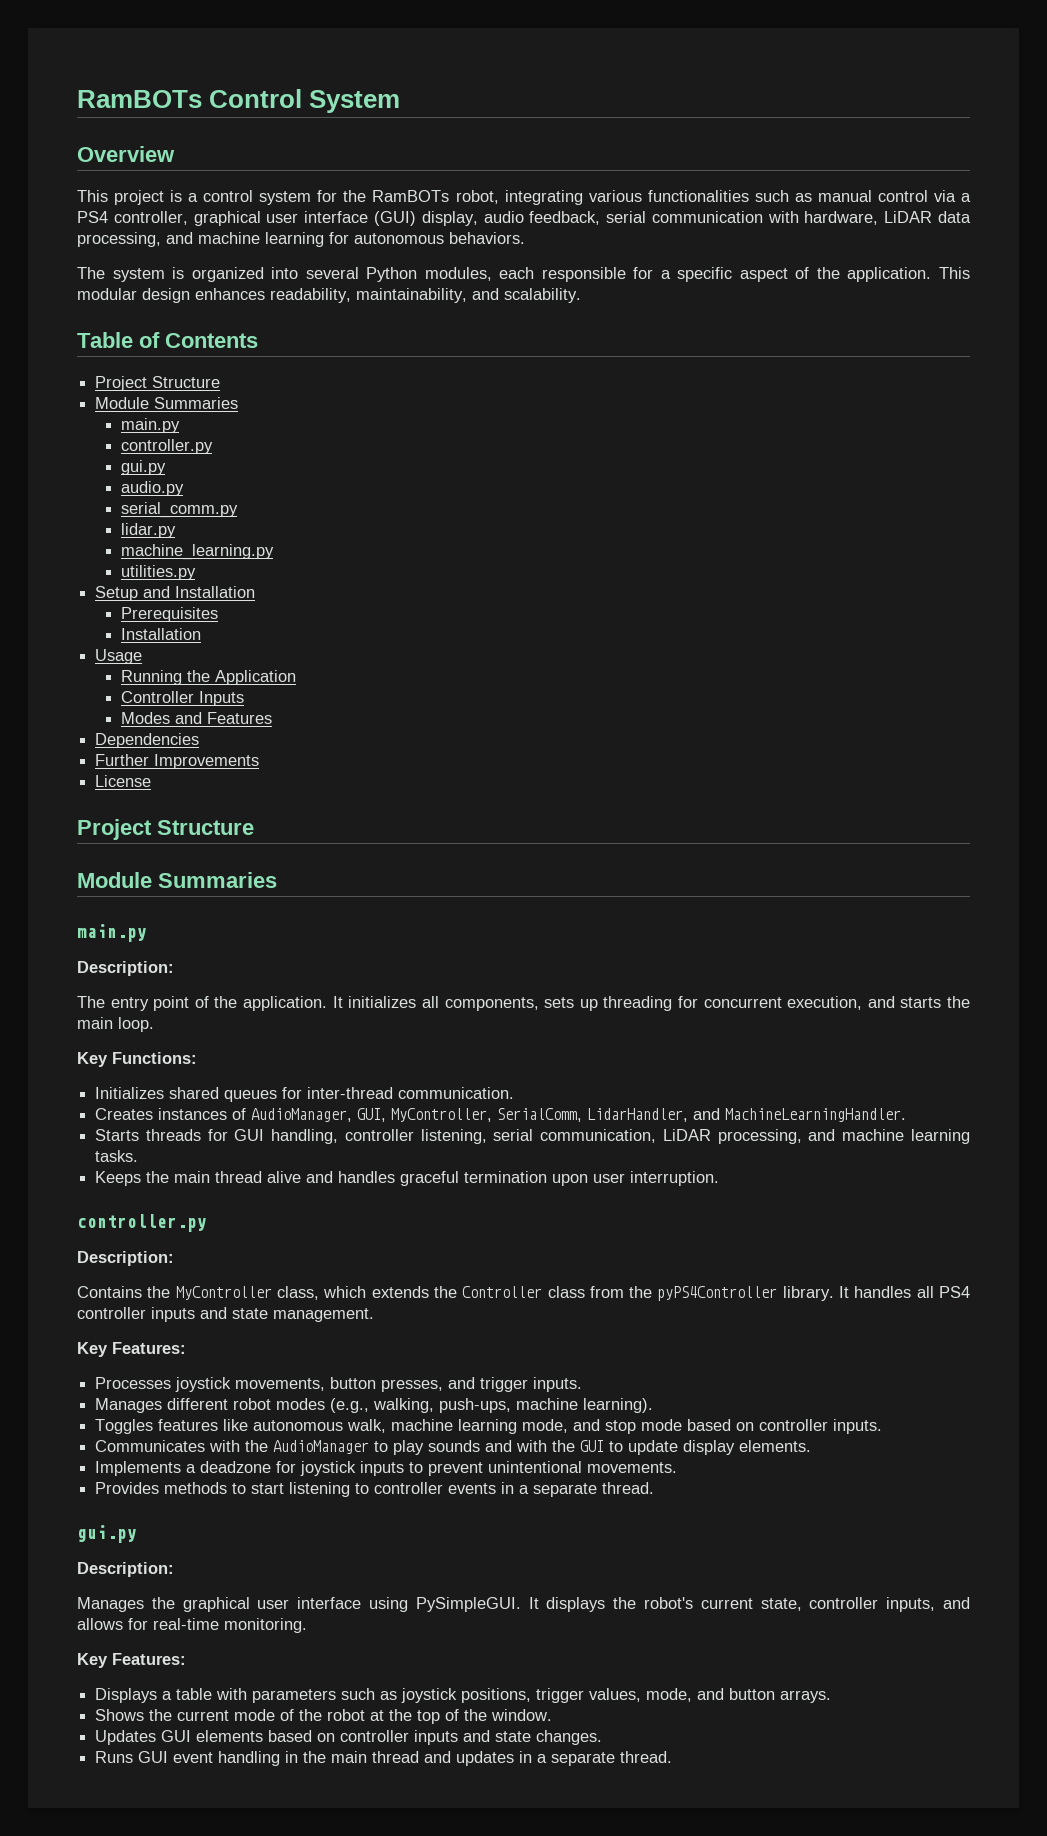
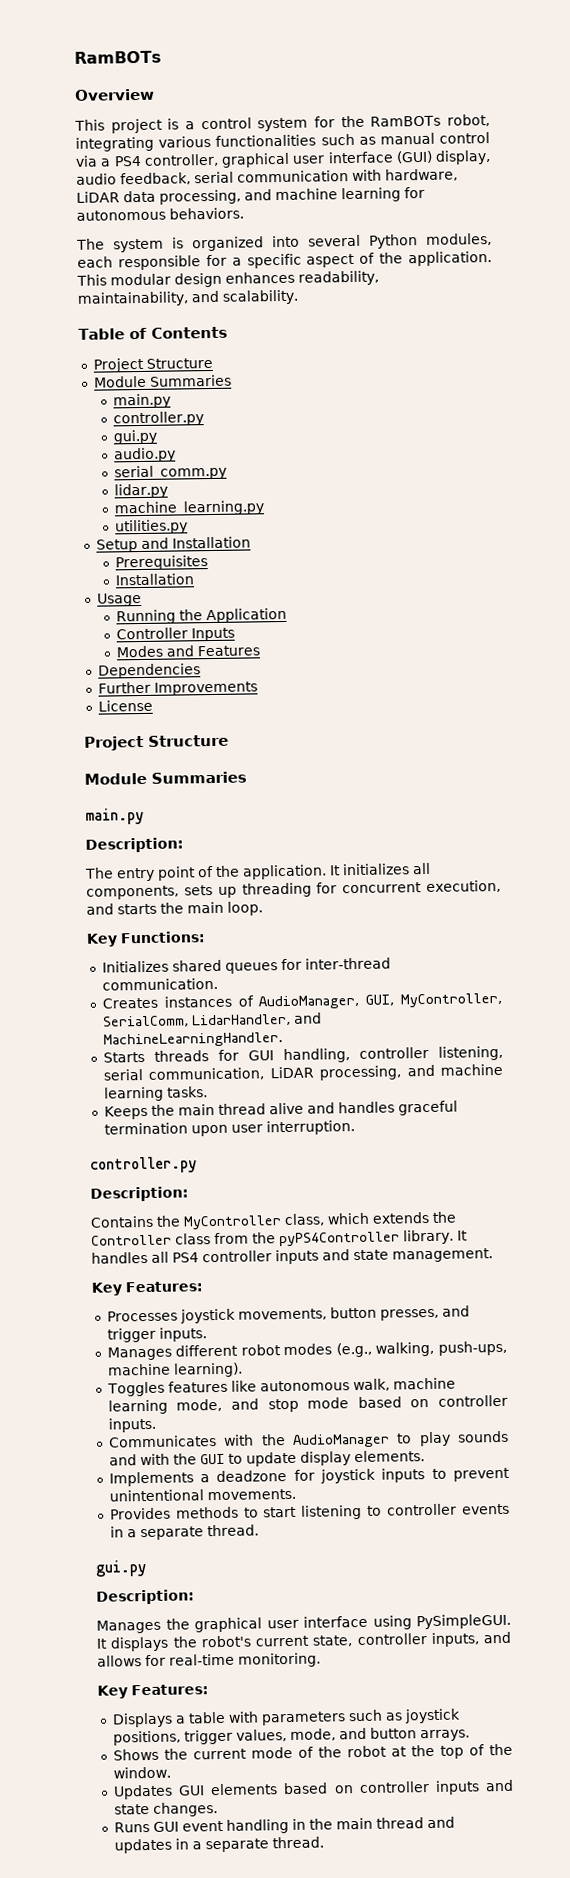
[77,89,401,113] RamBOTs Control System -> [74,50,162,64] RamBOTs

